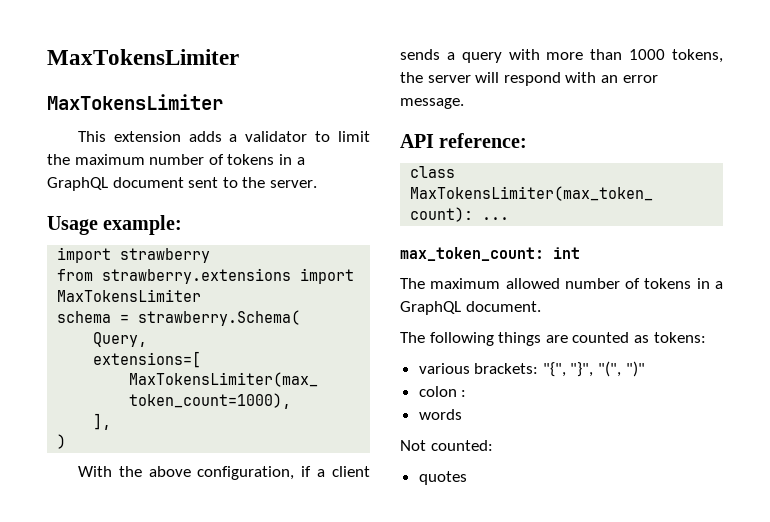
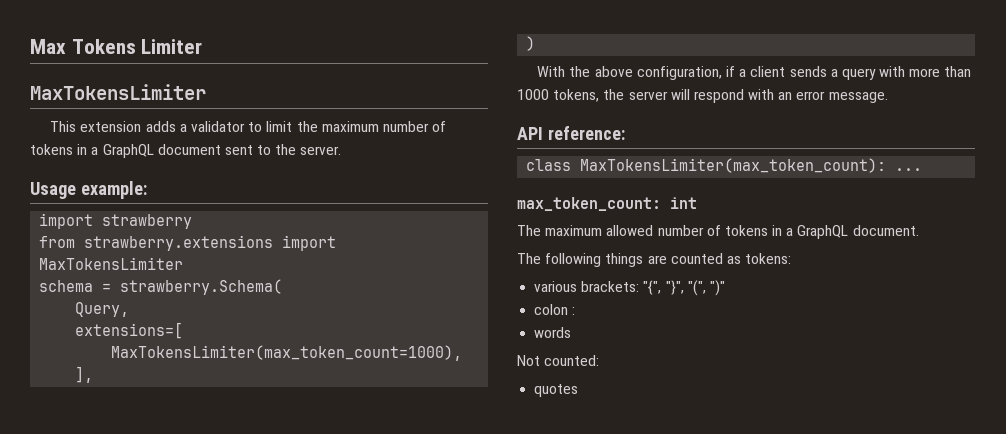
[47,49,239,65] MaxTokensLimiter -> [30,39,203,54] Max Tokens Limiter

